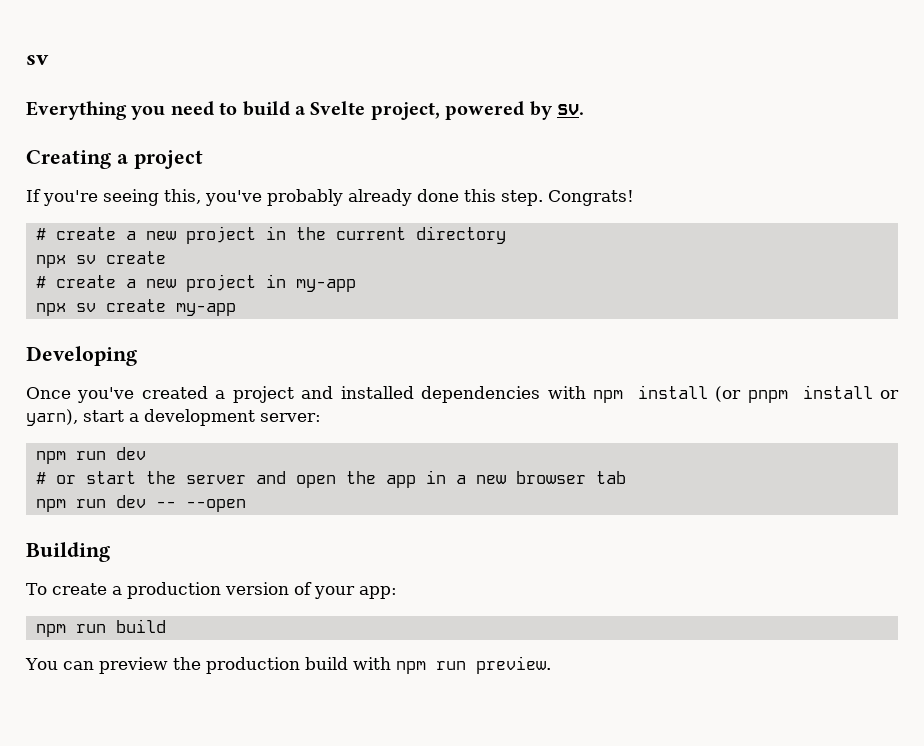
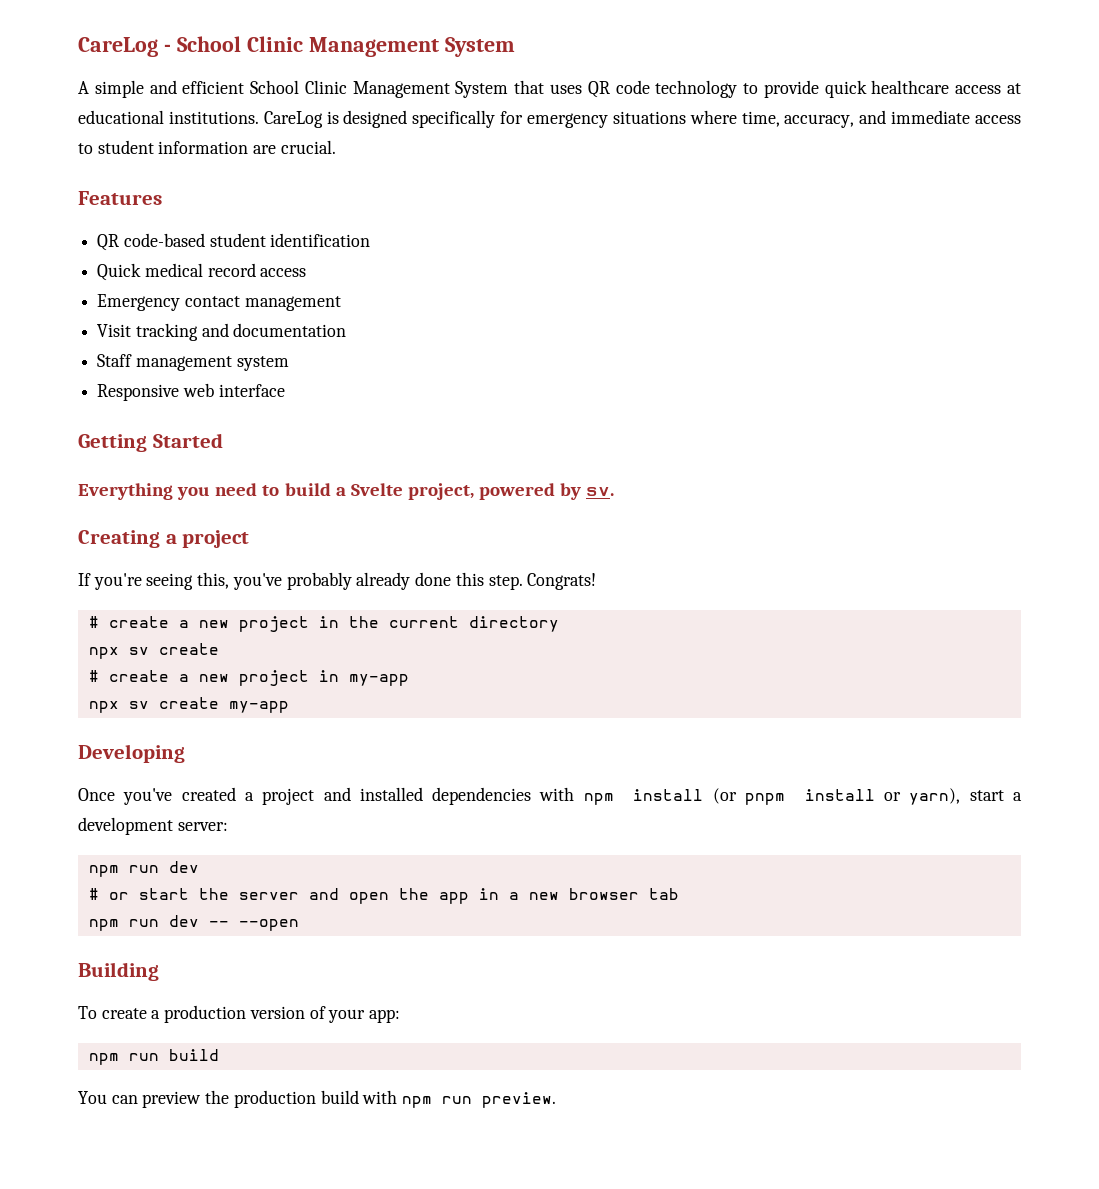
[26,55,49,65] sv -> [78,36,515,57] [78,80,1022,98] [78,110,1022,128] [78,140,336,154] [78,191,162,205] [97,233,371,251] [97,263,307,281] [97,294,341,311] [97,323,347,341] [97,354,289,371] [97,383,285,401] [78,433,223,452] CareLog - School Clinic Management System // A simple and efficient School Clinic Management System that uses QR code technology to provide quick healthcare access at educational institutions. CareLog is designed specifically for emergency situations where time, accuracy, and immediate access to student information are crucial. // Features // QR code-based student identification // Quick medical record access // Emergency contact management // Visit tracking and documentation // Staff management system // Responsive web interface // Getting Started

